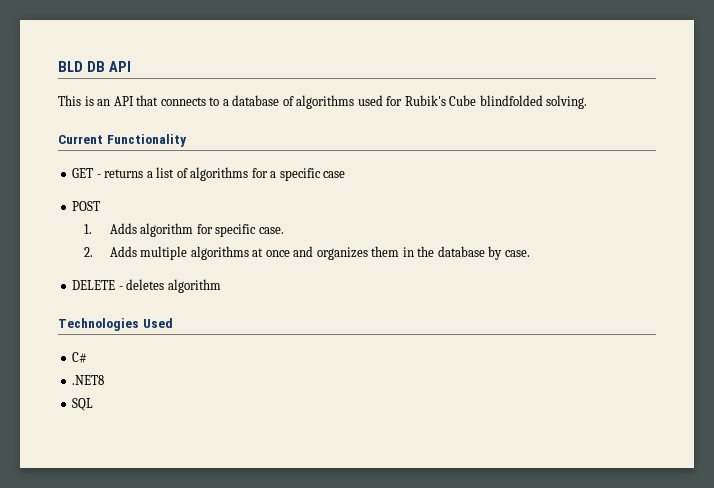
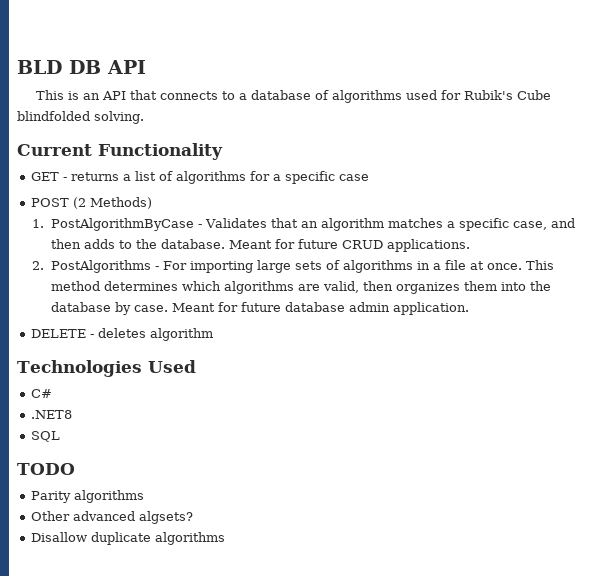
(101, 206) none -> [73,197,153,209] (2 Methods)
[109,223,284,237] [83,246,314,260] Adds algorithm for specific case. // 2. Adds multiple algorithms at once and -> [50,218,575,231] [50,239,470,252] [32,260,554,273] [50,281,393,294] PostAlgorithmByCase - Validates that an algorithm matches a specific case, and then adds to the database. Meant for future CRUD applications. // 2. PostAlgorithms - For importing large sets of algorithms in a file at once. This method determines which algorithms are valid, then
[402,247,414,257] in -> [500,282,526,291] into
(530, 253) none -> [171,302,469,315] Meant for future database admin application.
(94, 404) none -> [17,463,75,475] [31,490,145,503] [31,511,194,524] [31,532,226,545] // TODO // Parity algorithms // Other advanced algsets? // Disallow duplicate algorithms

